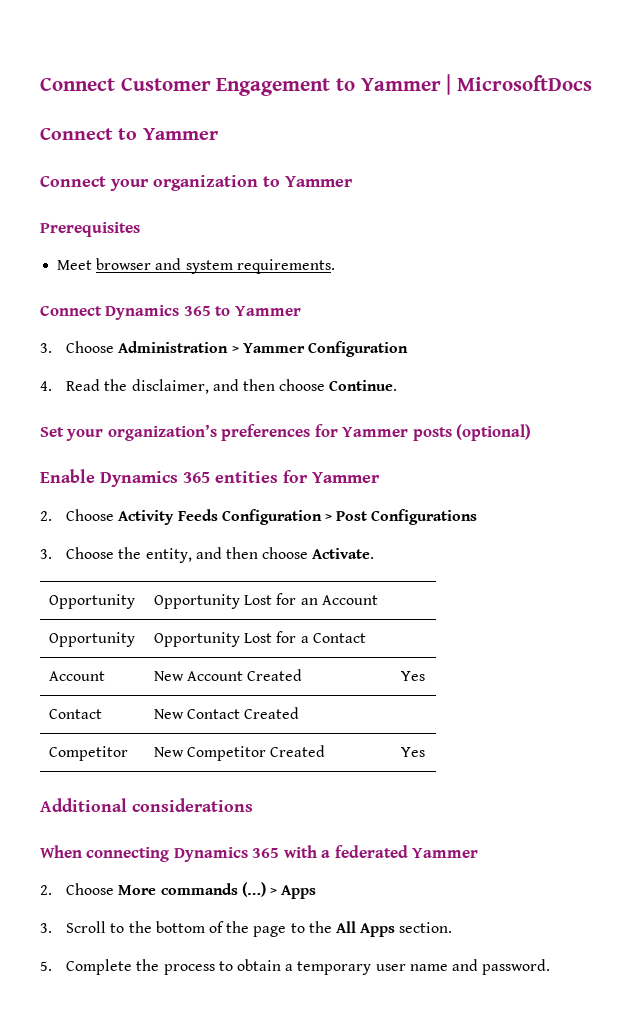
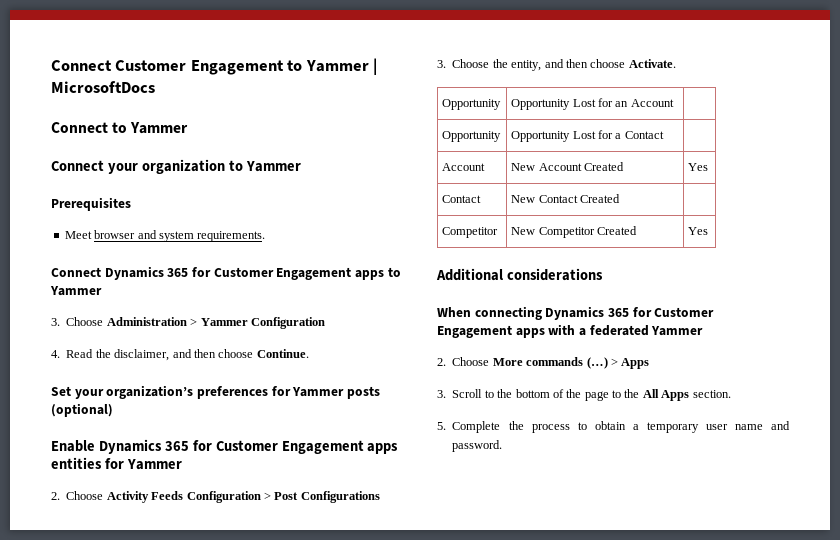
(211, 311) none -> [191,267,384,280] for Customer Engagement apps
(210, 477) none -> [192,440,399,454] for Customer Engagement apps
(280, 853) none -> [632,307,715,317] [437,325,545,338] for Customer Engagement apps

